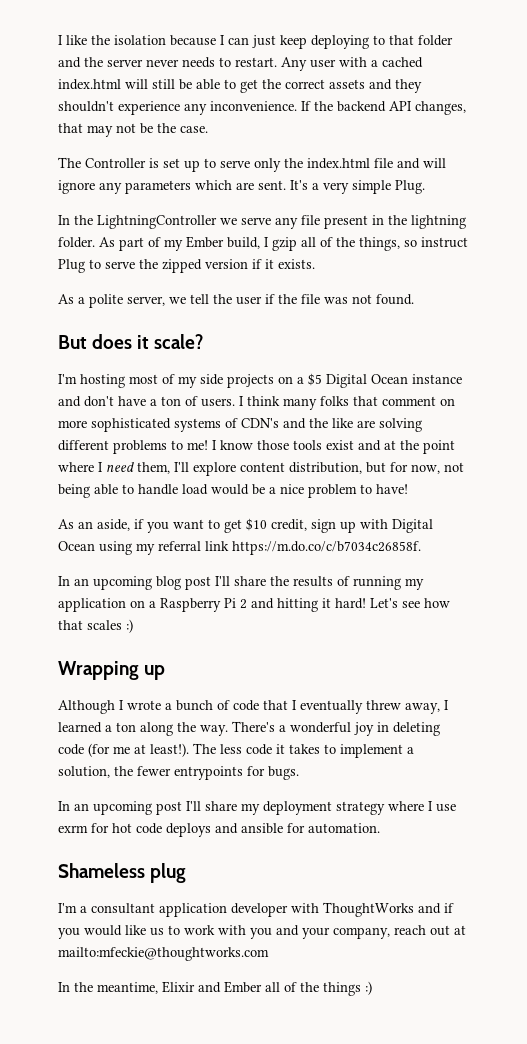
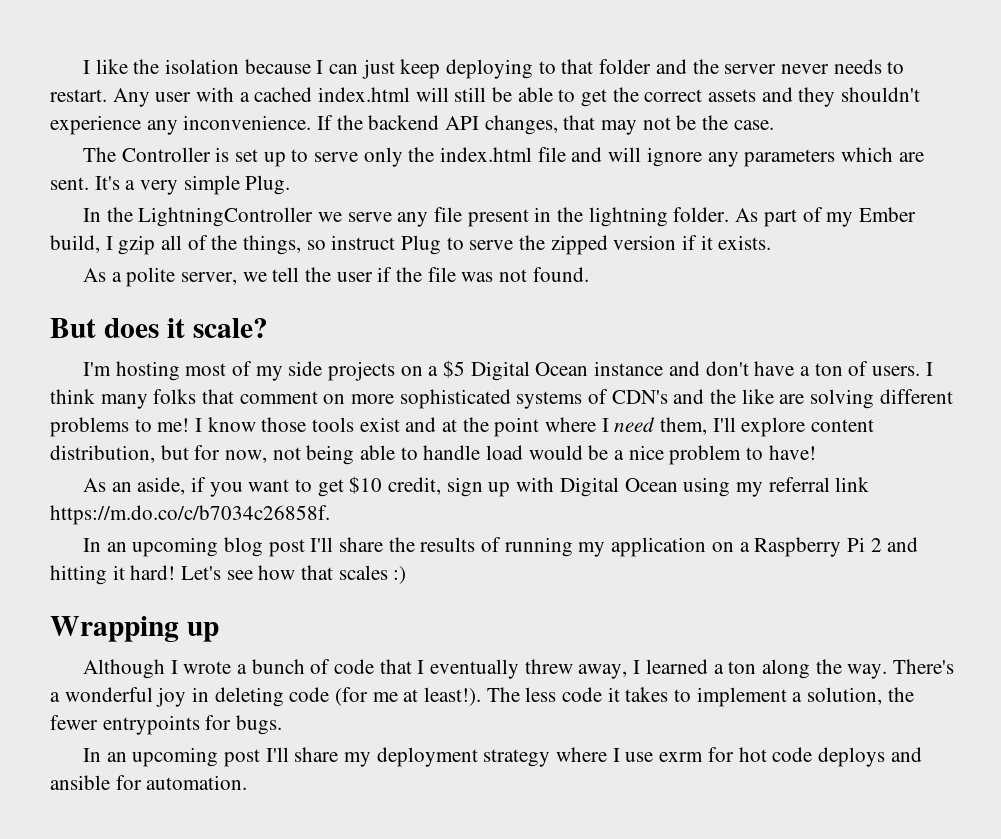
[58,863,187,883] [58,902,454,917] [58,925,466,939] [58,947,269,961] [58,981,372,996] // Shameless plug // I'm a consultant application developer with ThoughtWorks and if you would like us to work with you and your company, reach out at mailto:mfeckie@thoughtworks.com // In the meantime, Elixir and Ember all of the things :) -> (248, 782) none

